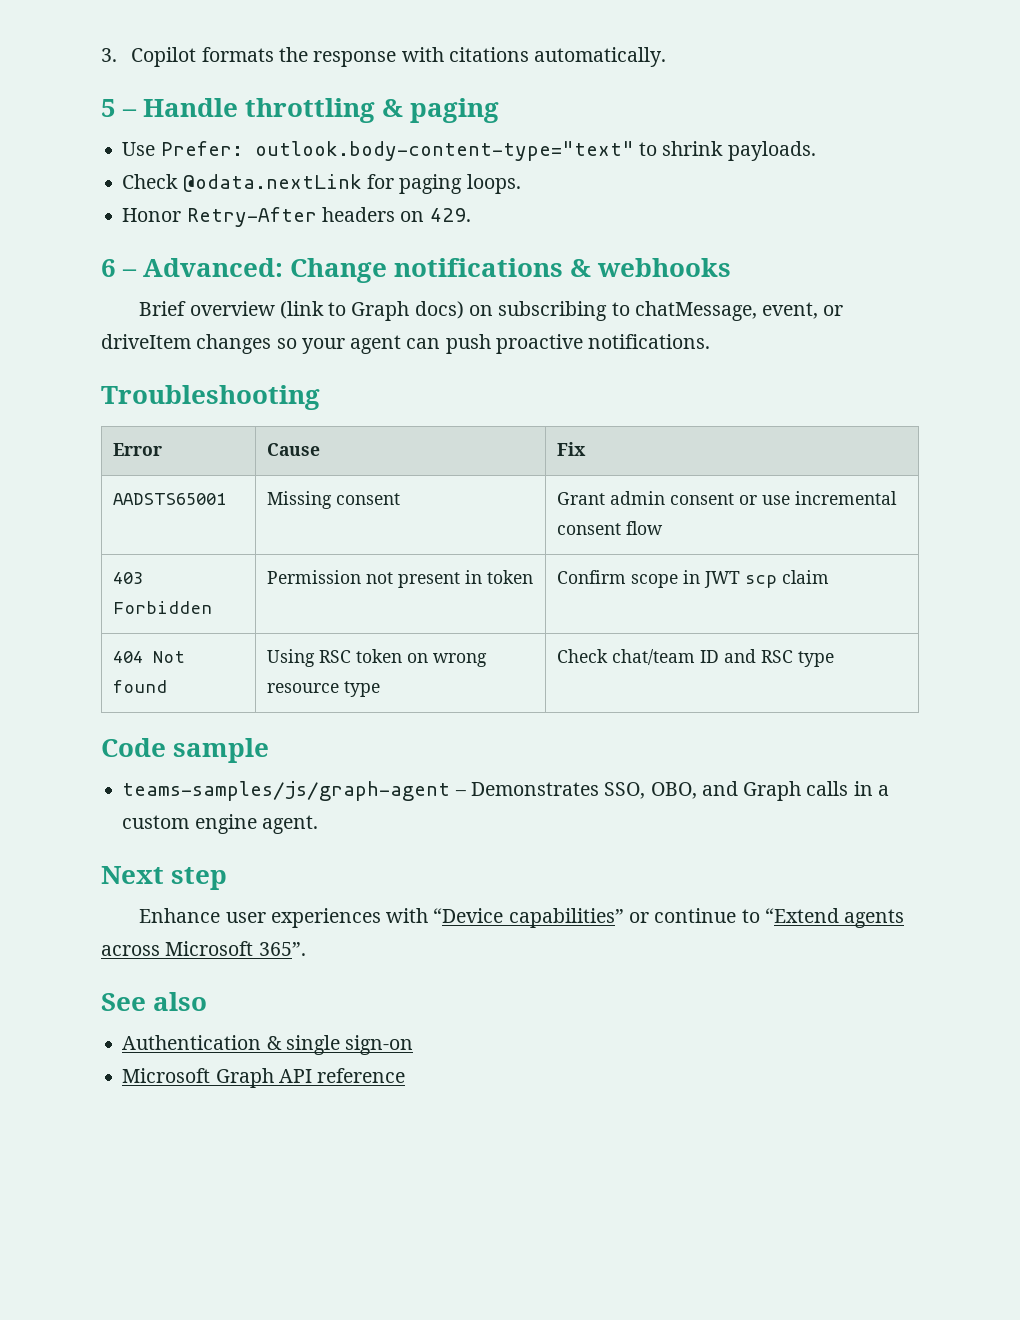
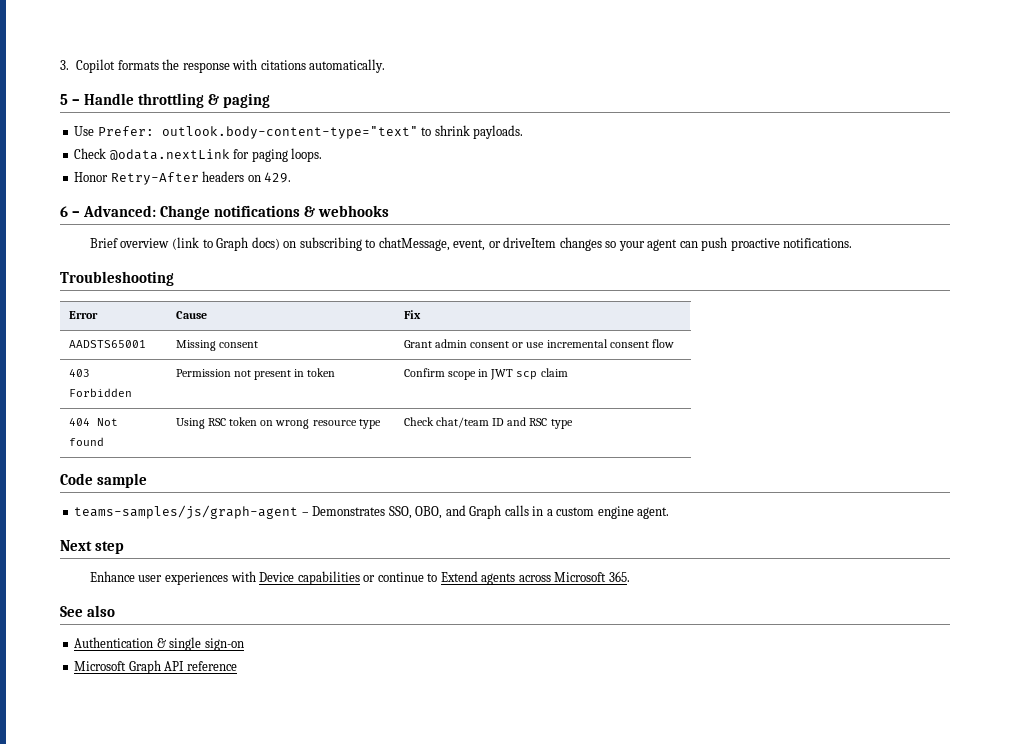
[433,908,624,928] “Device capabilities” -> [259,571,360,585] Device capabilities
[764,908,839,923] “Extend -> [440,571,478,582] Extend
[258,942,306,956] 365”. -> [608,571,630,582] 365.

